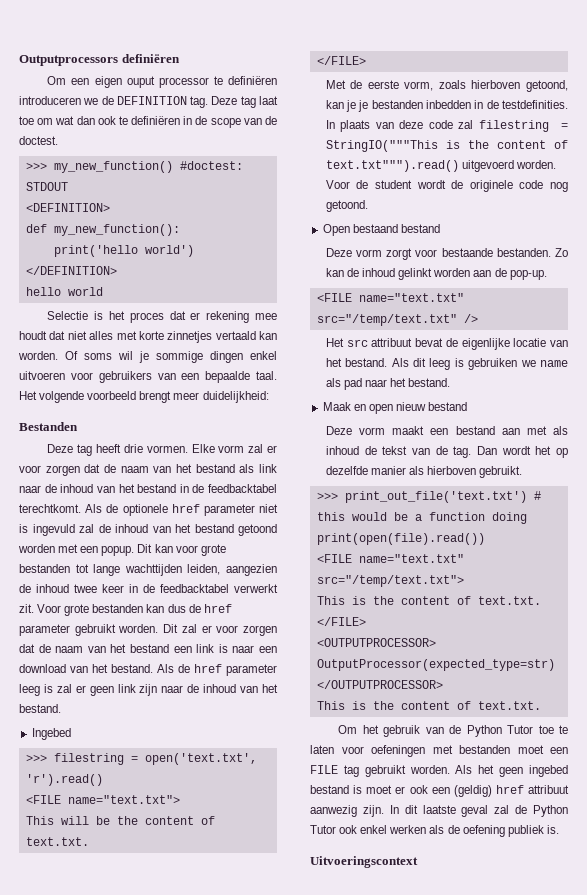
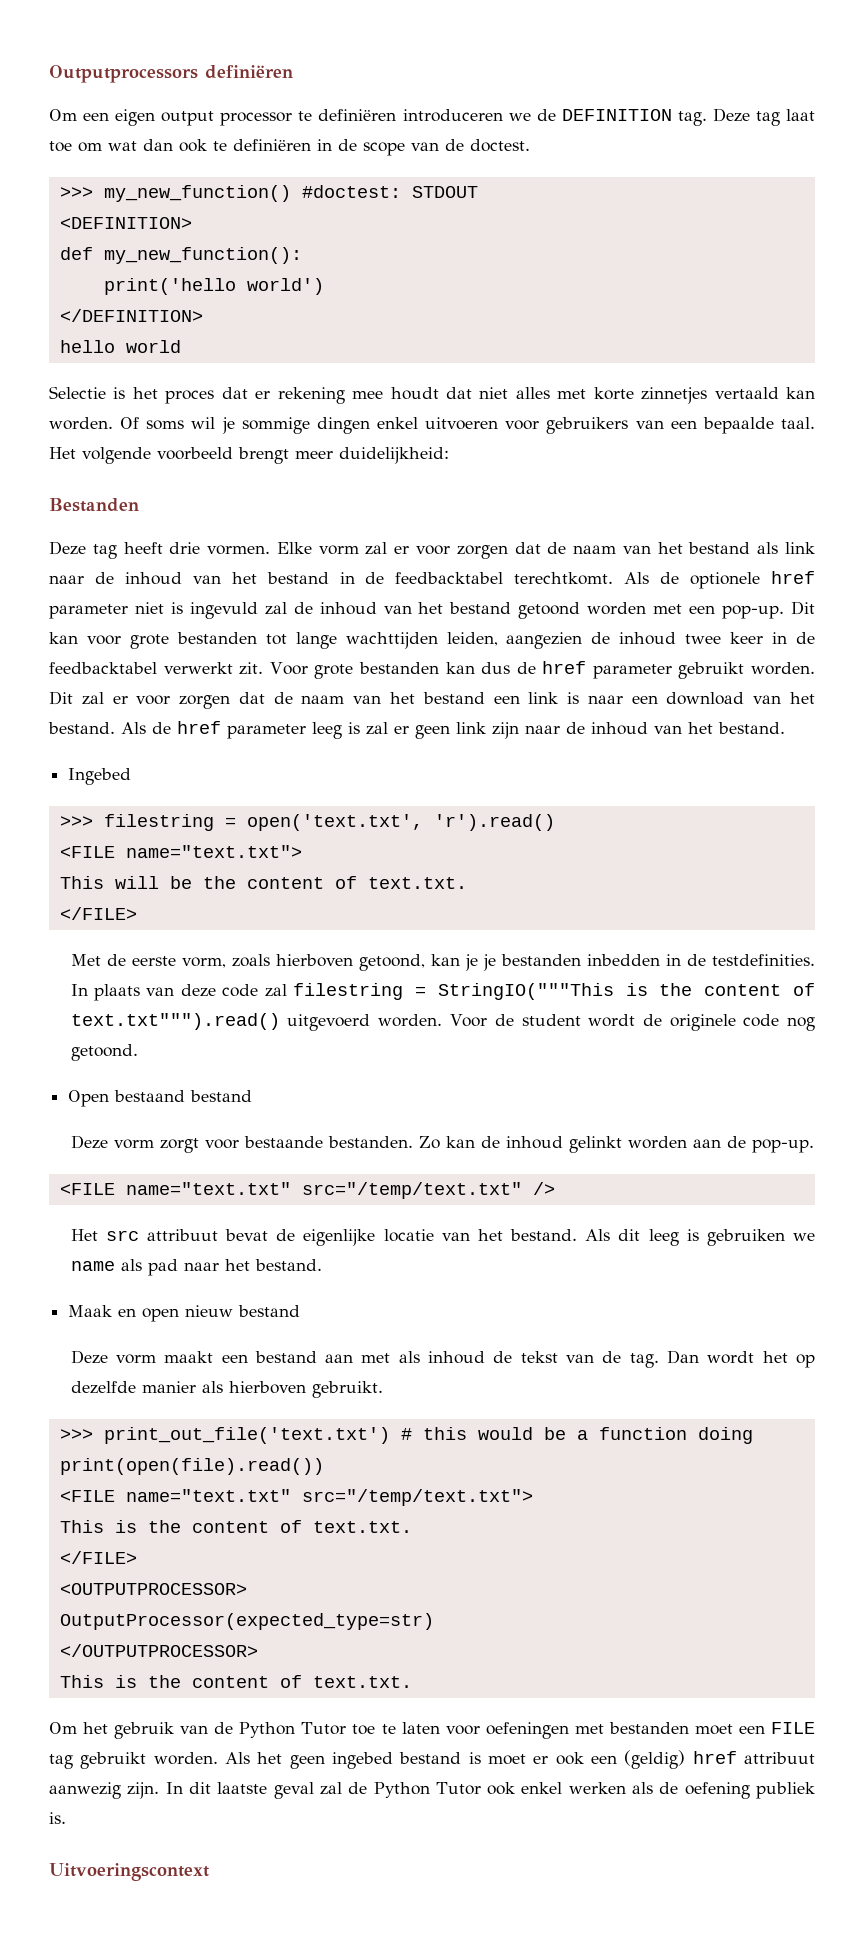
[126,76,155,88] ouput -> [161,111,215,126] output
[101,546,135,556] popup. -> [722,605,785,619] pop-up.

